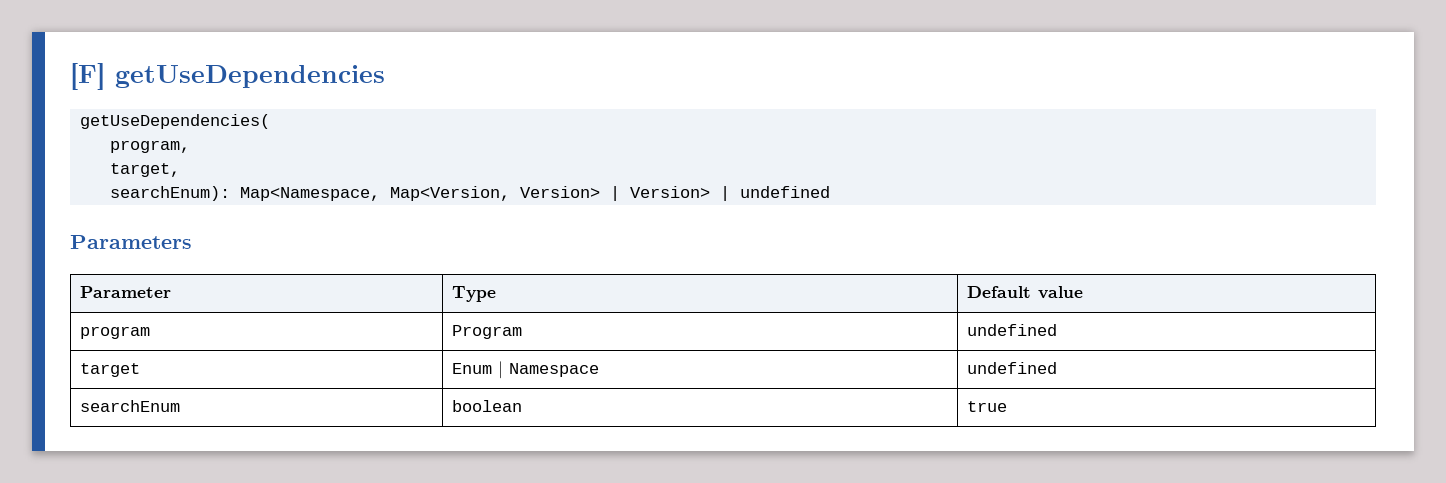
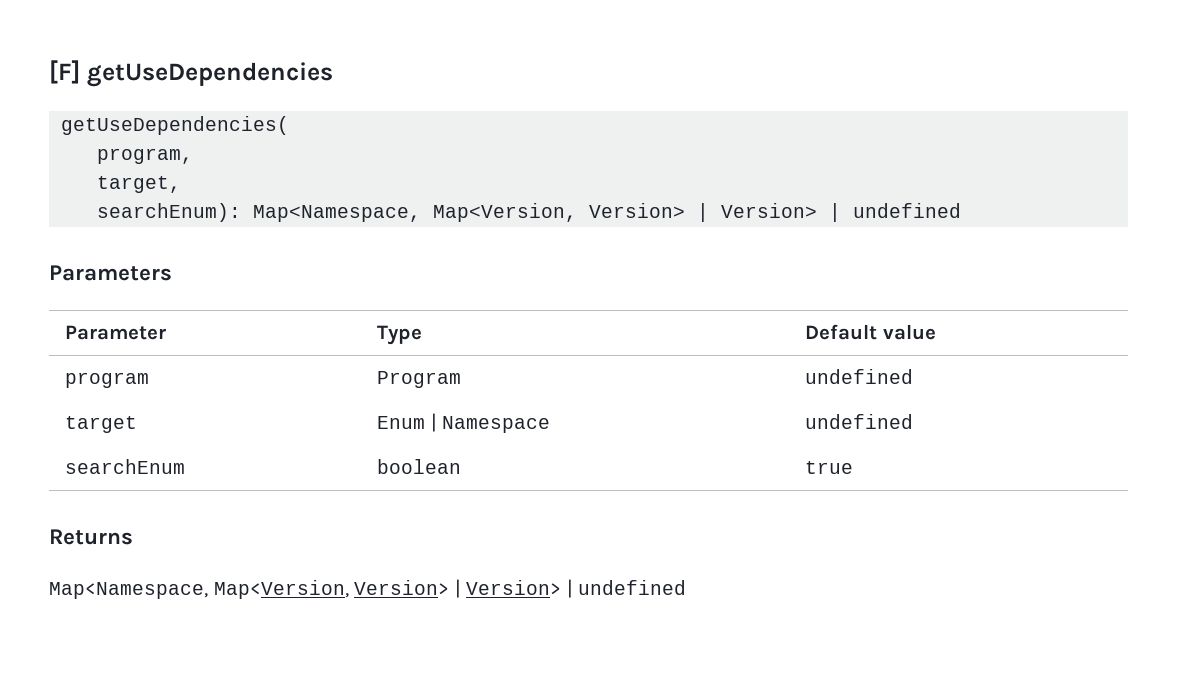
(1008, 406) none -> [49,529,133,545] [49,579,687,599] // Returns // Map<Namespace, Map<Version, Version> | Version> | undefined

